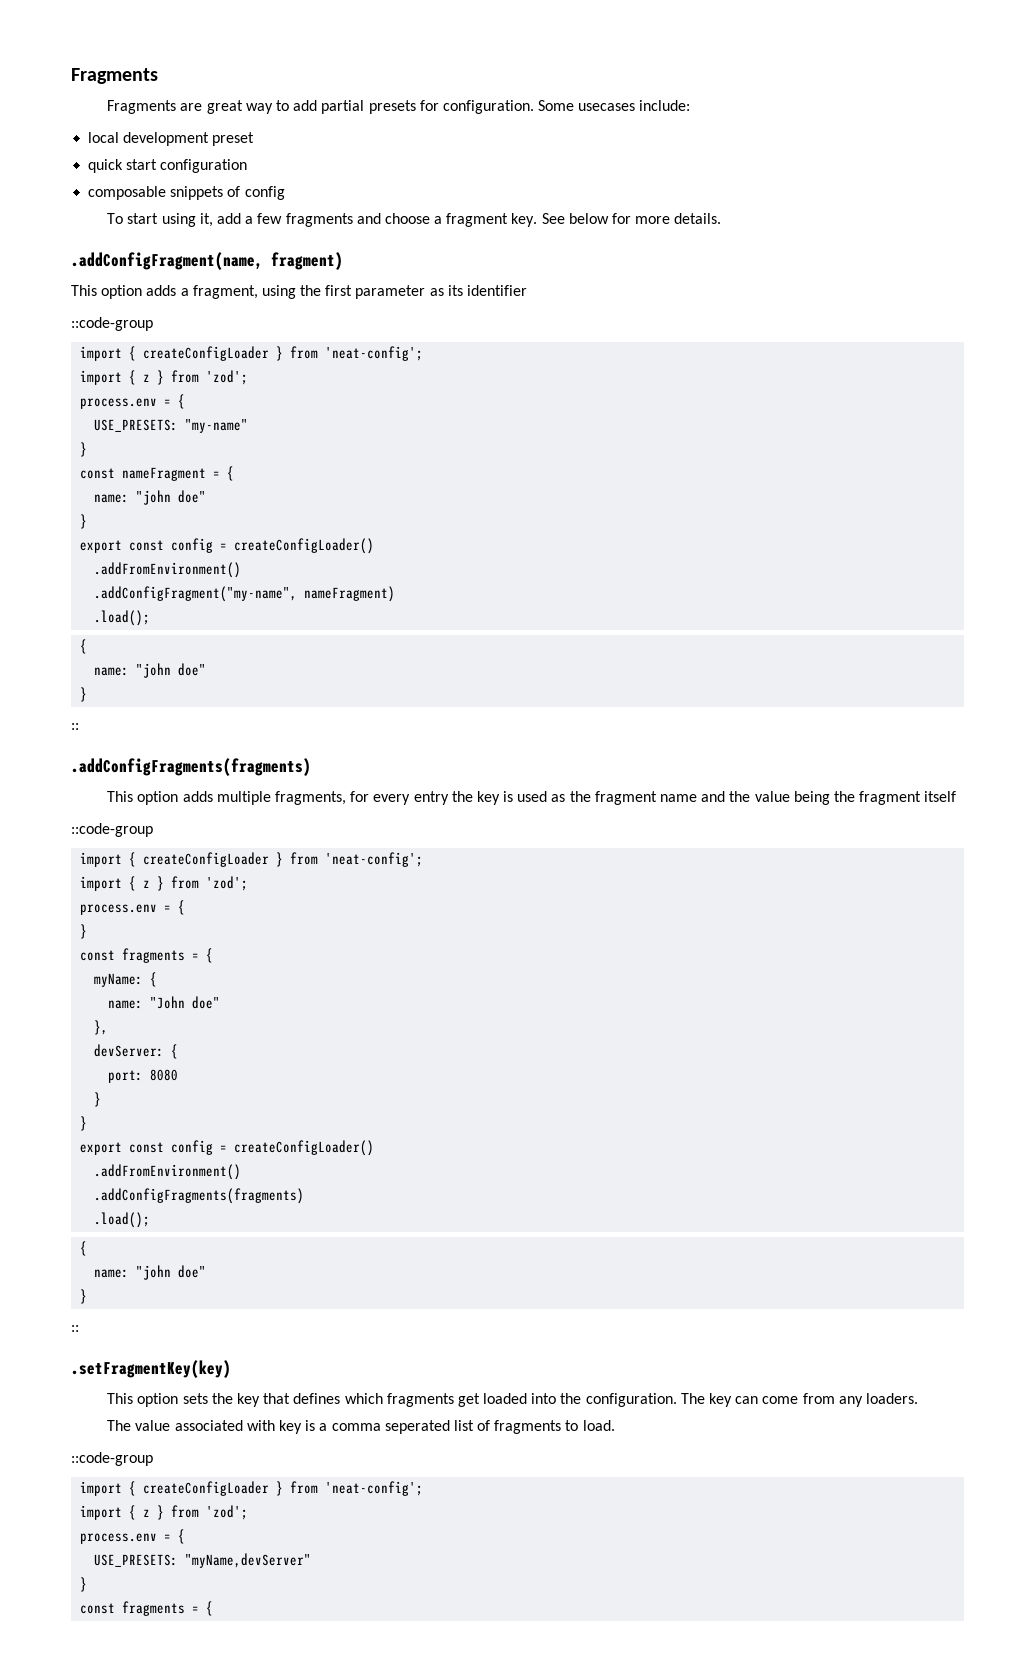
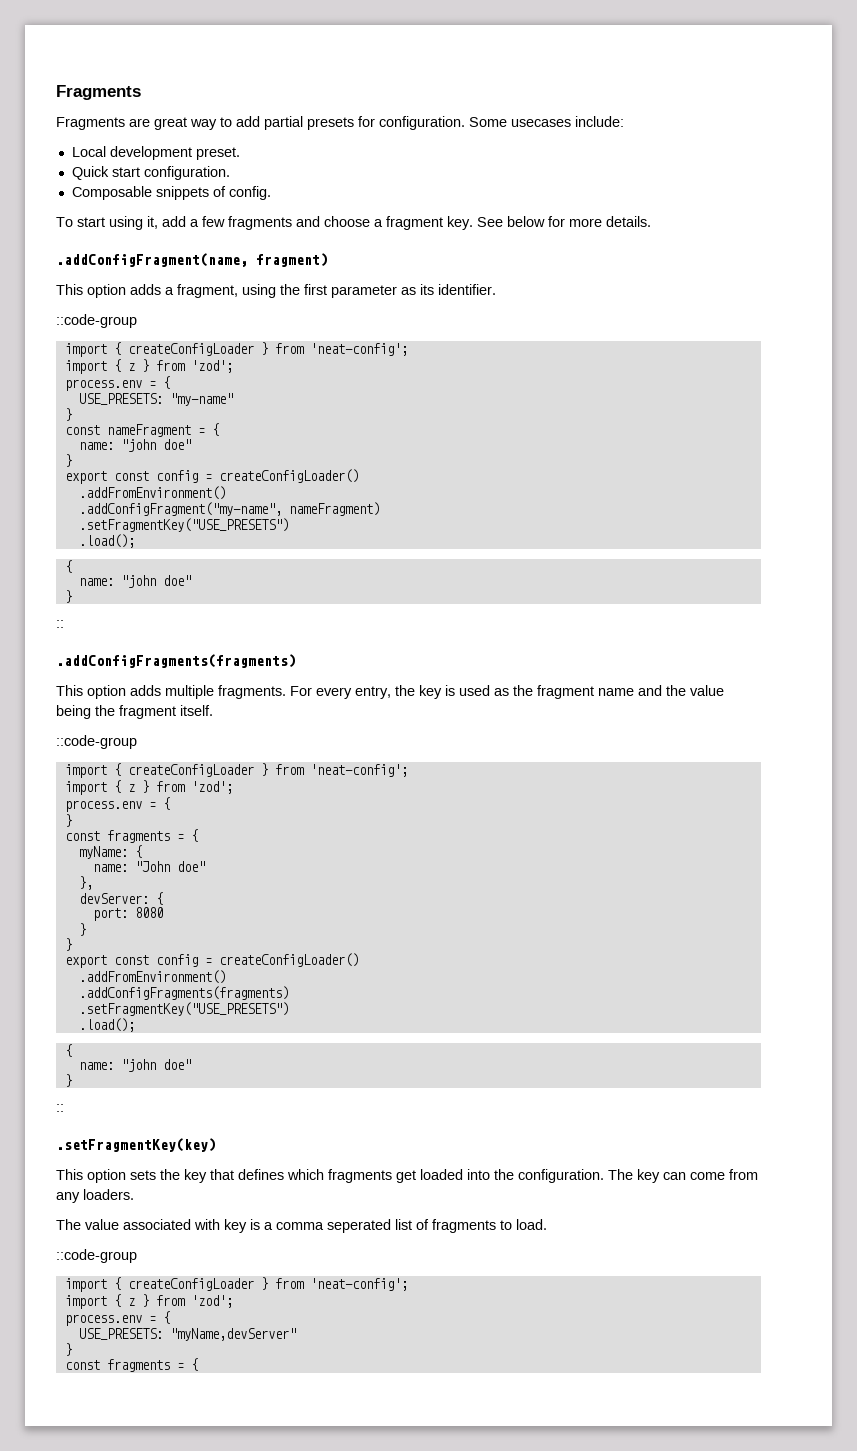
[88,132,255,146] [88,159,248,173] [88,186,167,200] local development preset // quick start configuration // composable -> [71,146,240,160] [71,166,230,180] [71,186,152,200] Local development preset. // Quick start configuration. // Composable
[244,186,285,200] config -> [228,186,271,200] config.
[467,285,528,296] identifier -> [438,284,496,295] identifier.
(396, 594) none -> [78,518,289,532] // .setFragmentKey("USE_PRESETS")
[274,791,449,805] fragments, for every entry -> [218,685,391,699] fragments. For every entry,
[924,791,957,802] itself -> [180,705,213,716] itself.
(305, 1196) none -> [78,1002,289,1016] // .setFragmentKey("USE_PRESETS")

